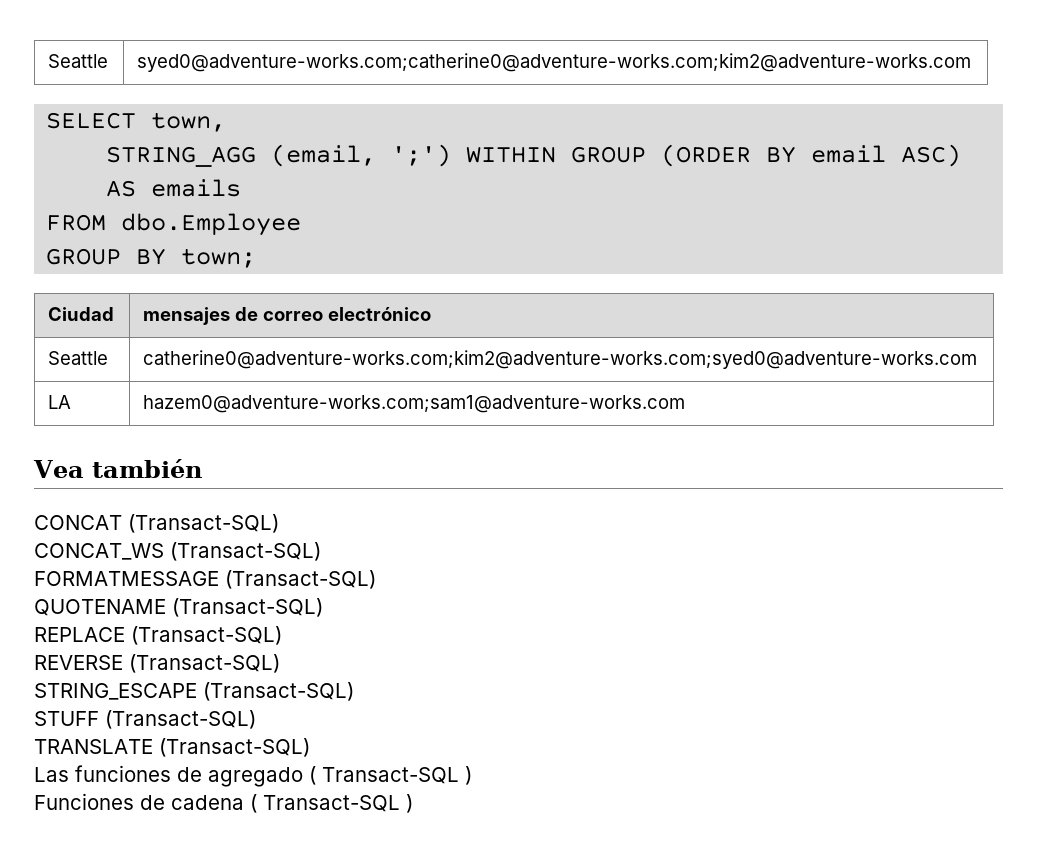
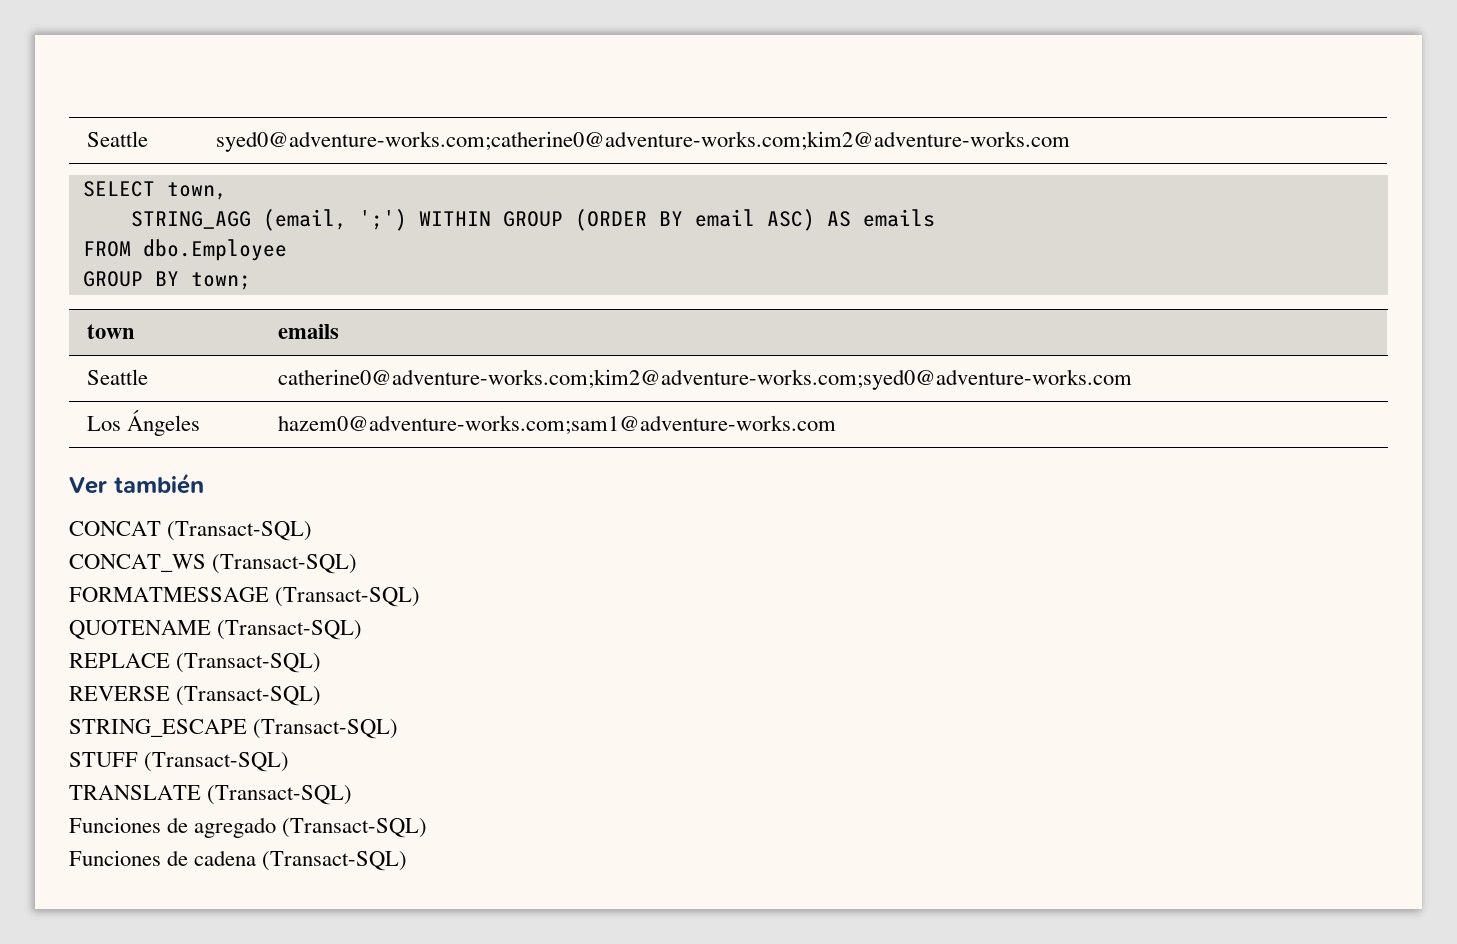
[48,307,115,321] [143,307,432,325] Ciudad | mensajes de correo electrónico -> [86,324,135,339] [277,324,339,339] town | emails
[48,395,72,409] LA -> [86,409,200,436] Los Ángeles
[33,460,84,478] Vea -> [69,477,107,494] Ver
[34,765,472,787] Las funciones de agregado ( Transact-SQL ) -> [69,817,428,838] Funciones de agregado (Transact-SQL)
[250,794,413,813] ( Transact-SQL ) -> [262,851,408,871] (Transact-SQL)

